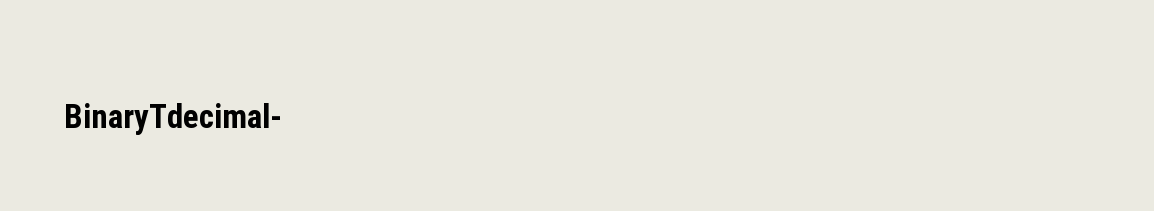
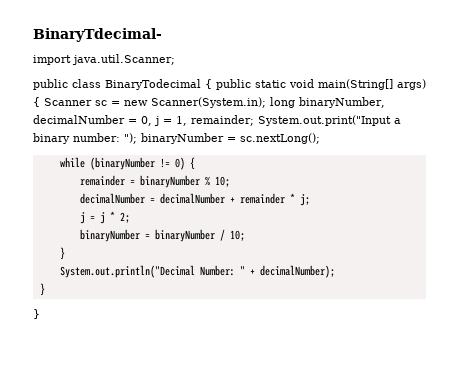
(282, 119) none -> [33,54,175,65] [33,79,426,90] [33,97,385,108] [33,115,401,126] [33,133,320,144] [59,157,195,170] [79,175,230,188] [79,193,310,206] [79,211,130,224] [79,229,245,242] [59,247,65,260] [59,265,335,278] [39,283,45,296] [33,309,40,319] // import java.util.Scanner; // public class BinaryTodecimal { public static void main(String[] args) { Scanner sc = new Scanner(System.in); long binaryNumber, decimalNumber = 0, j = 1, remainder; System.out.print("Input a binary number: "); binaryNumber = sc.nextLong(); // while (binaryNumber != 0) { // remainder = binaryNumber % 10; // decimalNumber = decimalNumber + remainder * j; // j = j * 2; // binaryNumber = binaryNumber / 10; // } // System.out.println("Decimal Number: " + decimalNumber); // } // }

